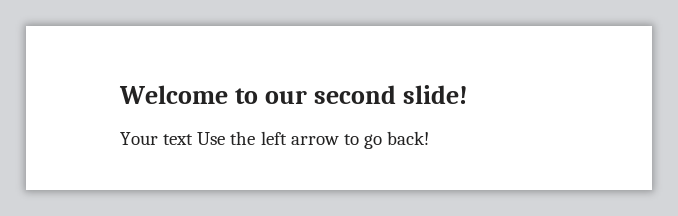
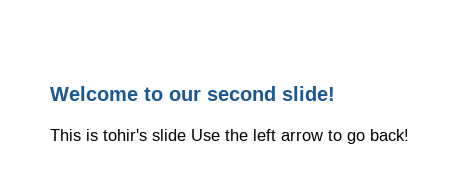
[120,132,194,145] Your text -> [50,129,186,141] This is tohir's slide

